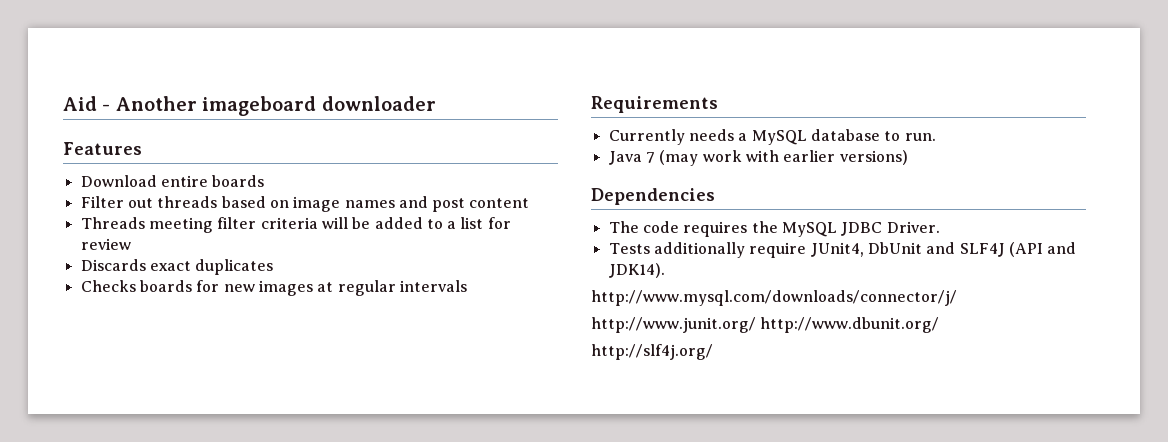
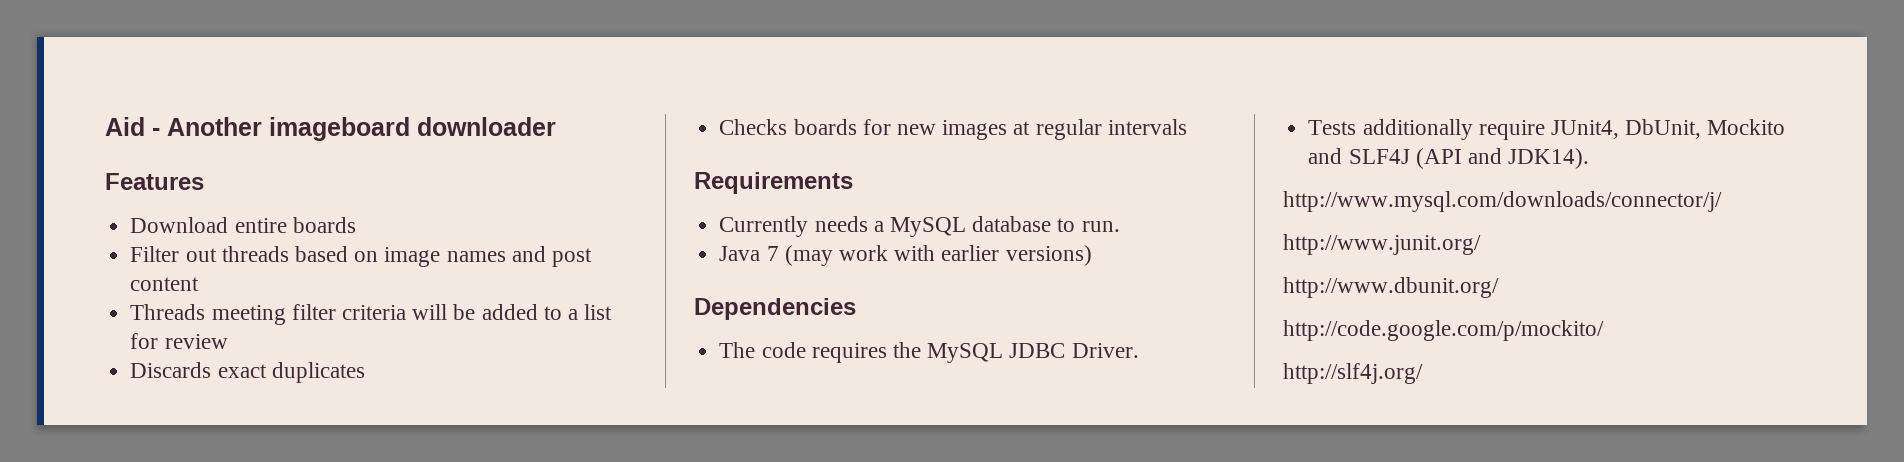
[867,242,922,254] DbUnit -> [1625,119,1786,139] DbUnit, Mockito
(756, 325) none -> (1481, 244) //
(940, 325) none -> [1283,320,1604,341] // http://code.google.com/p/mockito/

